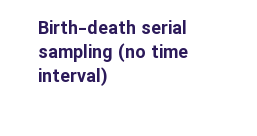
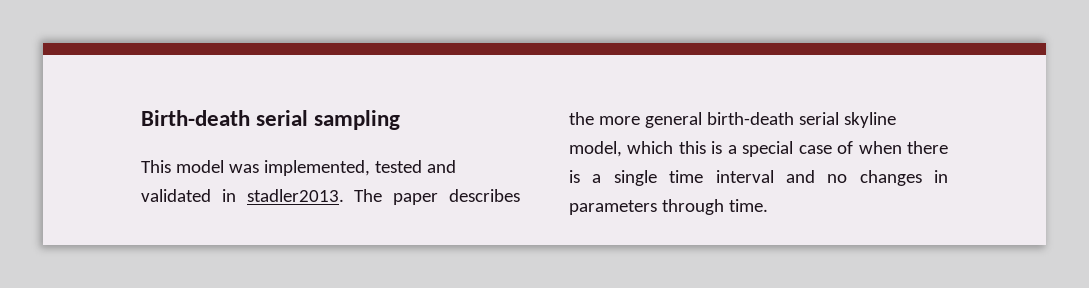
[118,43,188,62] [38,67,108,86] (no time interval) -> [141,160,456,176] [141,189,520,205] [569,112,896,128] [569,141,949,157] [569,170,948,186] [569,199,768,215] // This model was implemented, tested and validated in stadler2013. The paper describes the more general birth-death serial skyline model, which this is a special case of when there is a single time interval and no changes in parameters through time.

